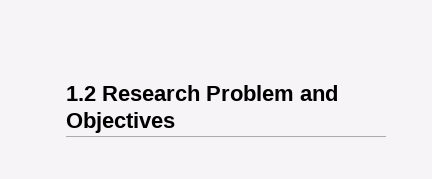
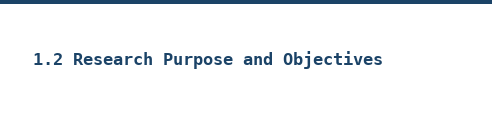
[206,85,294,101] Problem -> [163,53,233,69] Purpose

